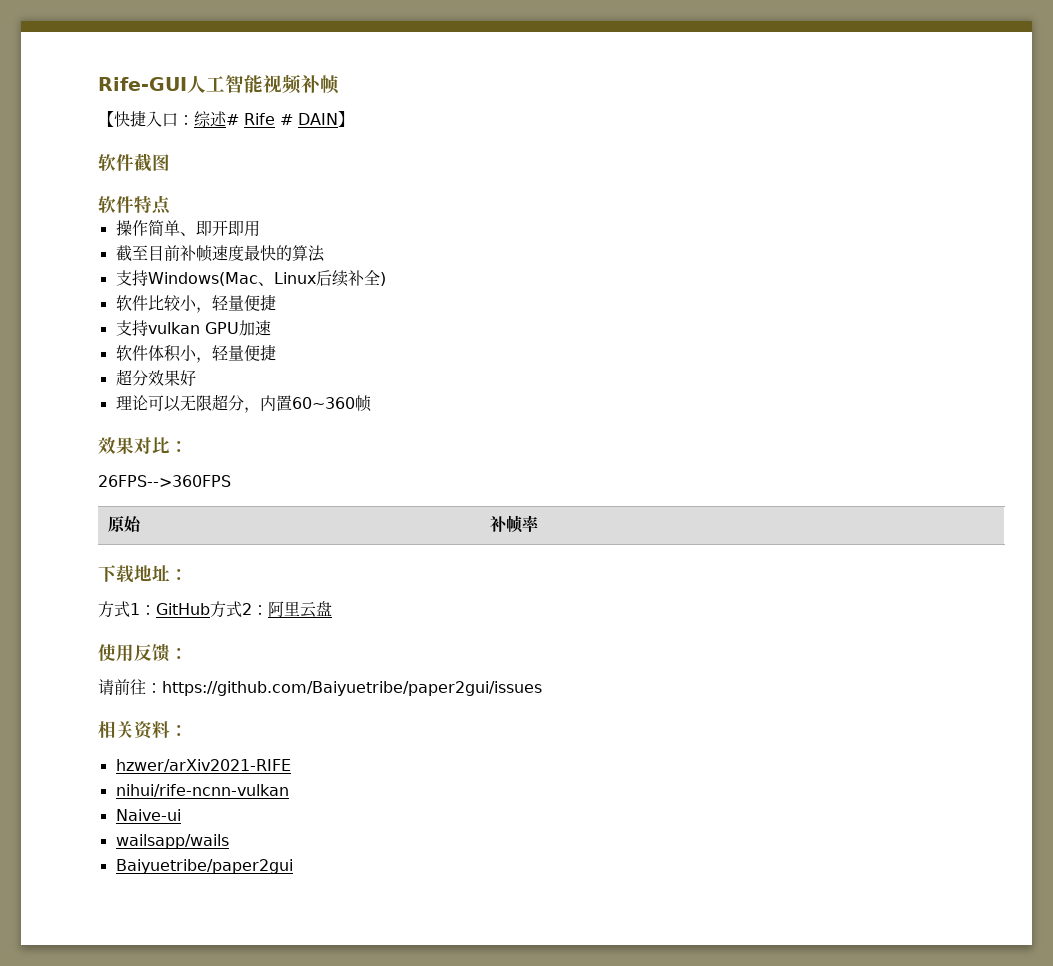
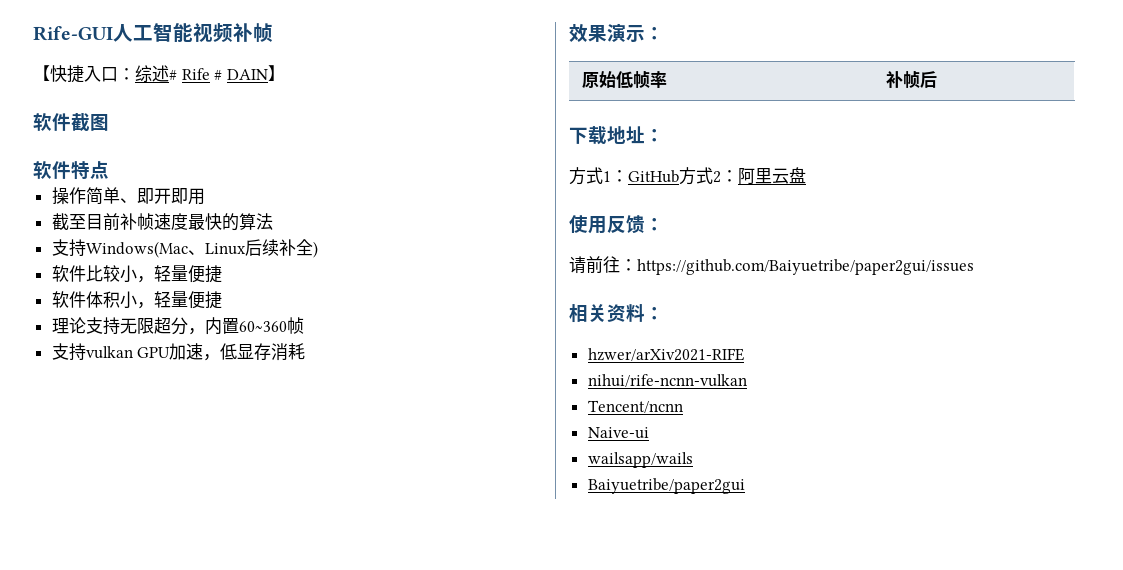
[115,320,271,336] // 支持vulkan GPU加速 -> (222, 274) none
[115,369,196,386] // 超分效果好 -> (222, 300) none
[147,395,181,412] 可以 -> [85,317,120,335] 支持
[98,437,188,454] [98,475,231,487] // 效果对比： // 26FPS-->360FPS -> [51,343,306,361] [569,23,664,42] // 支持vulkan GPU加速，低显存消耗 // 效果演示：
[490,515,540,533] | 补帧率 -> [616,71,668,88] [886,71,938,88] 低帧率 | 补帧后
(289, 790) none -> [587,400,683,413] // Tencent/ncnn

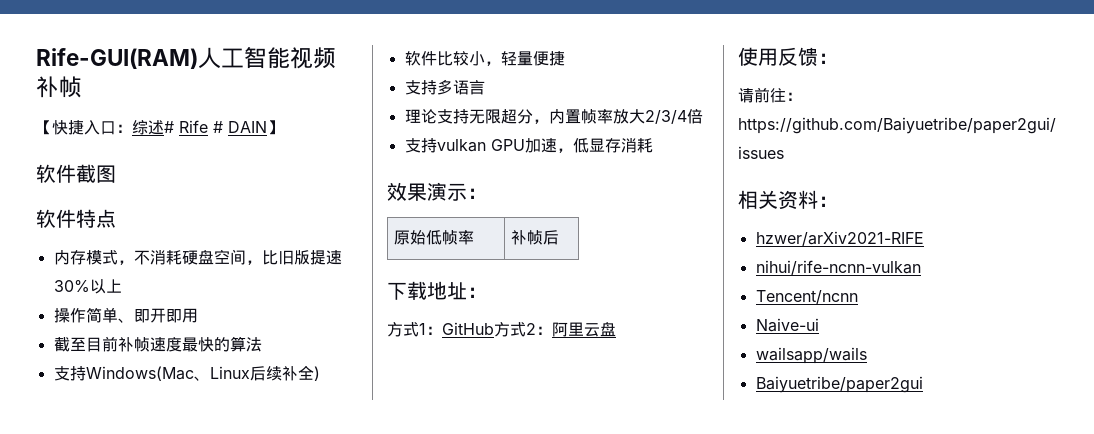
[33,26,113,41] Rife-GUI -> [36,48,198,69] Rife-GUI(RAM)
(109, 170) none -> [53,249,342,265] [53,279,122,294] // 内存模式，不消耗硬盘空间，比旧版提速30%以上
[51,291,222,309] 软件体积小，轻量便捷 -> [404,79,485,95] 支持多语言
[238,317,304,334] 60~360帧 -> [580,109,703,124] 帧率放大2/3/4倍

